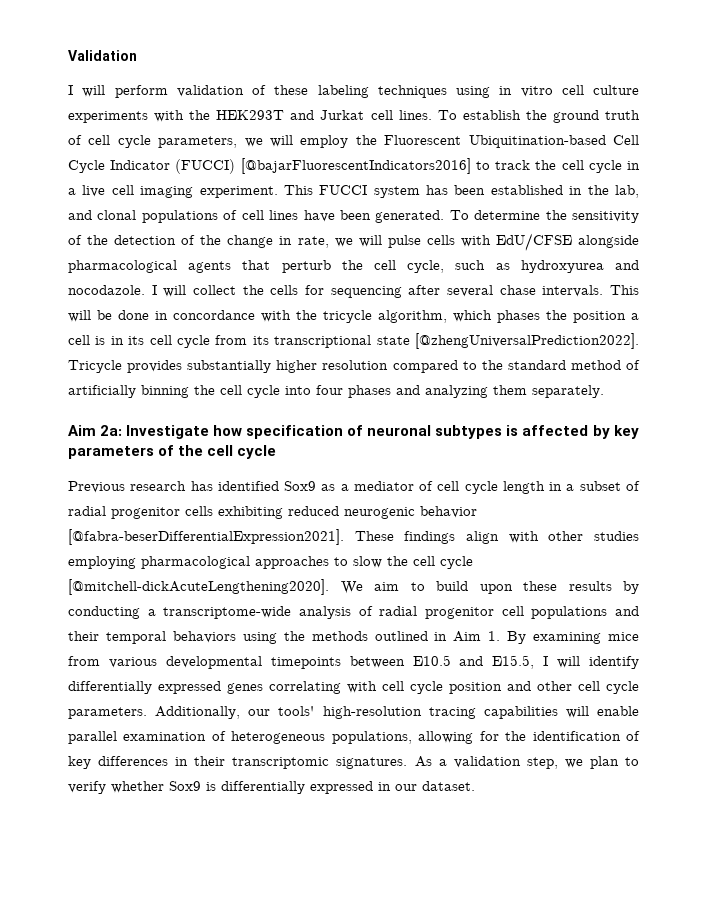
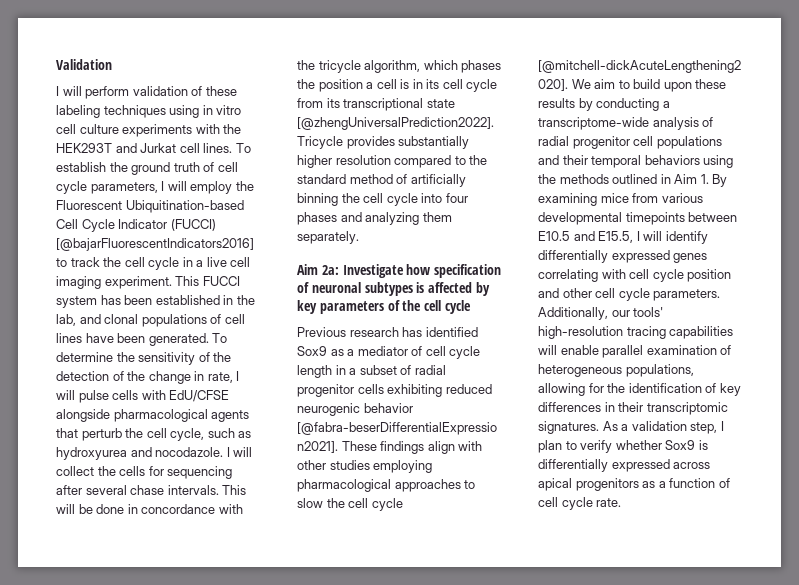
[244,138,263,147] we -> [161,181,165,191] I
[334,238,353,247] we -> [236,371,240,381] I
[564,759,583,768] we -> [720,421,724,431] I
[378,781,475,791] in our dataset. -> [673,462,711,469] [538,478,730,491] [538,497,622,510] across apical progenitors as a function of cell cycle rate.

